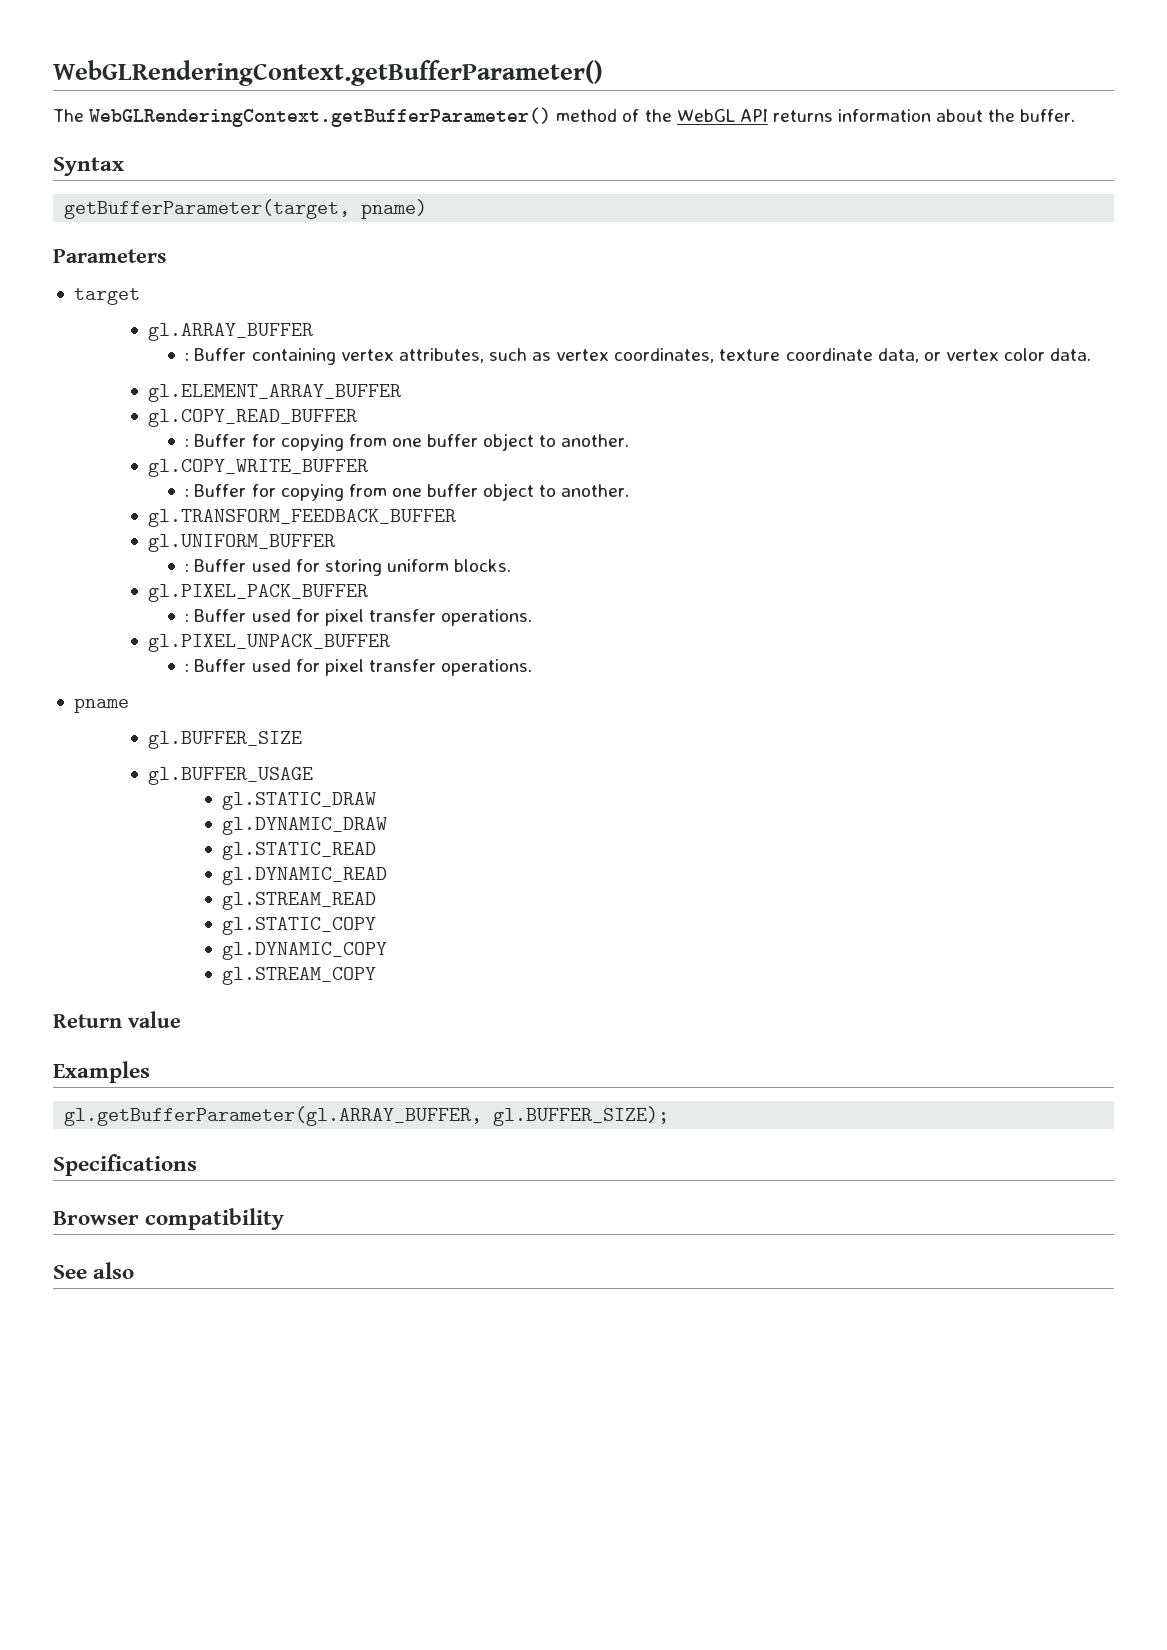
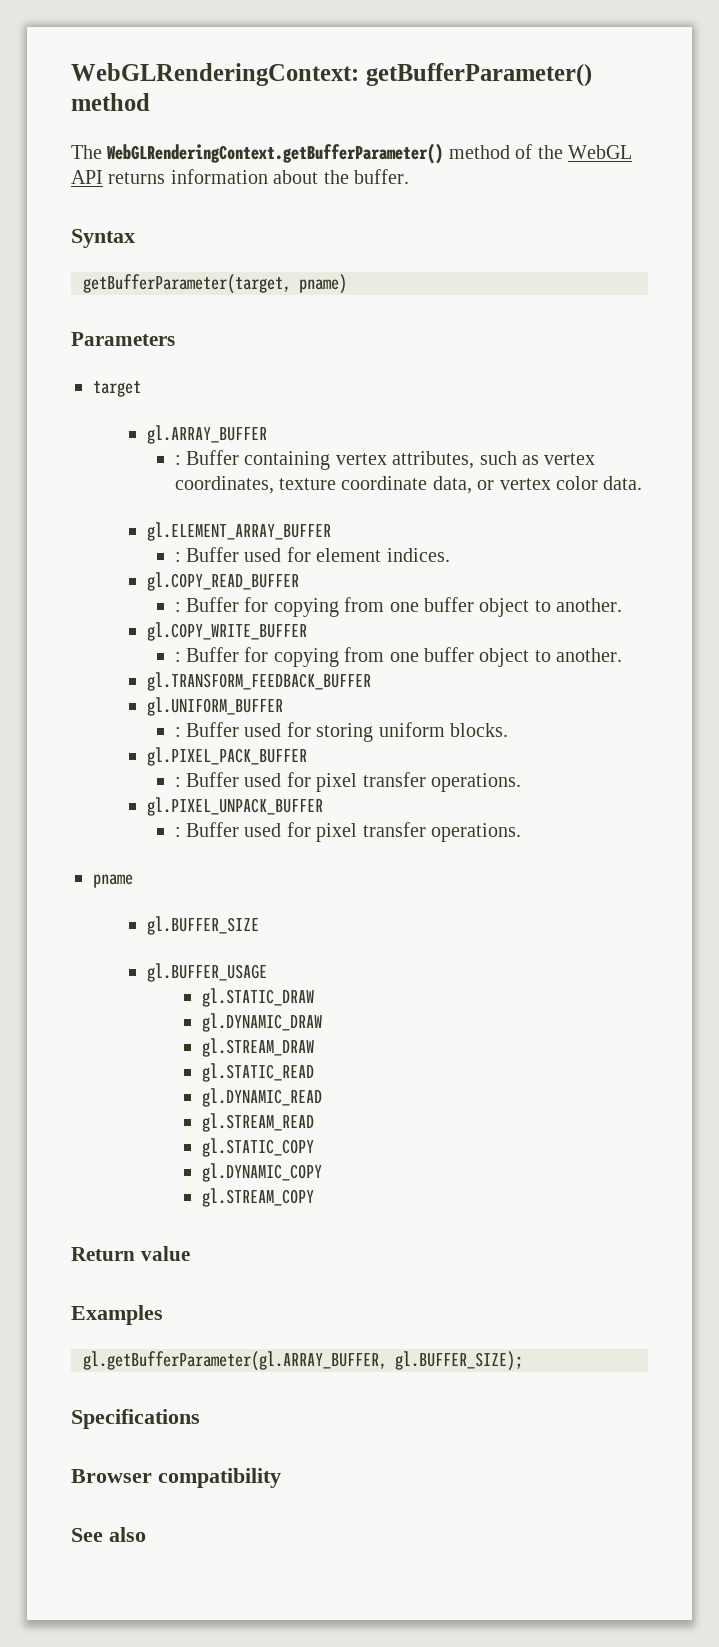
[53,60,603,86] WebGLRenderingContext.getBufferParameter() -> [71,63,592,87] [71,93,150,111] WebGLRenderingContext: getBufferParameter() method
(402, 393) none -> [174,547,450,562] // : Buffer used for element indices.
(388, 826) none -> [201,1038,314,1057] // gl.STREAM_DRAW

